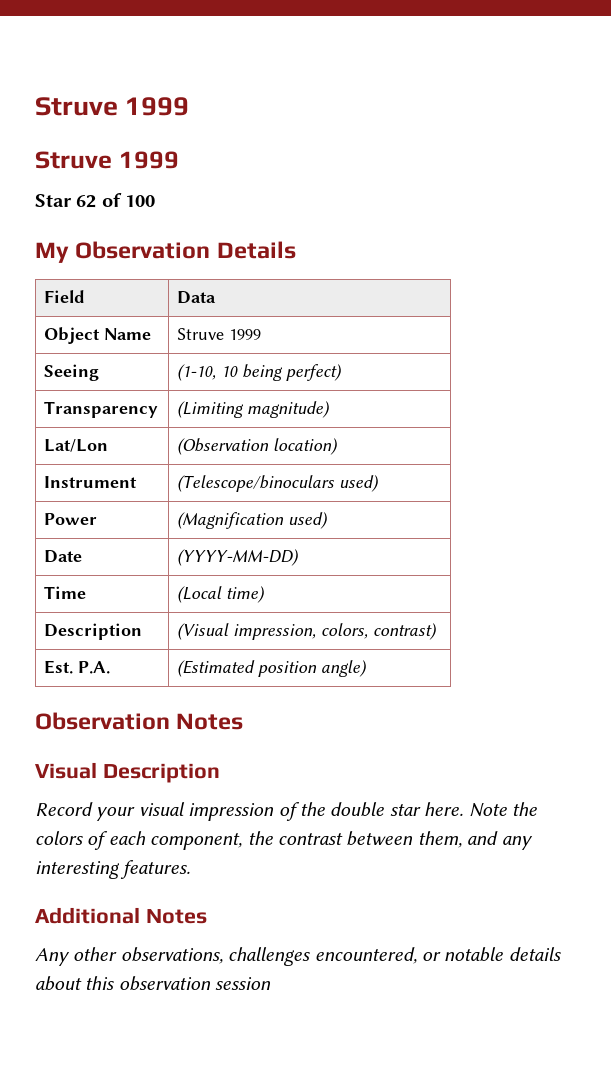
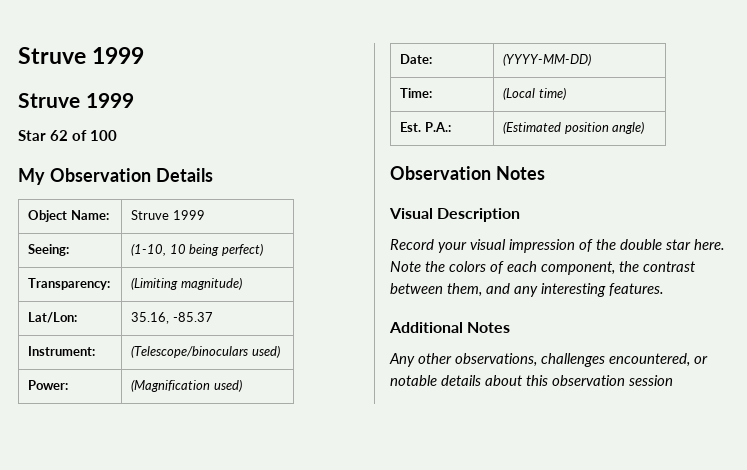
[44,290,86,303] [177,291,217,304] // Field | Data -> (213, 175) none
[104,328,152,340] [177,328,262,340] [44,364,100,381] Name | Struve 1999 // Seeing -> [70,210,109,220] [131,210,205,220] [28,244,70,256] Name: | Struve 1999 // Seeing:
[44,401,159,418] Transparency -> [28,278,111,290] Transparency:
[44,439,109,452] [177,438,339,455] [44,476,138,488] Lat/Lon | (Observation location) // Instrument -> [28,312,78,323] [131,312,213,324] [28,346,96,356] Lat/Lon: | 35.16, -85.37 // Instrument:
[44,513,98,525] Power -> [28,380,69,390] Power:
[44,550,83,563] Date -> [400,54,433,64] Date:
[44,586,87,599] Time -> [400,88,433,98] Time:
[44,623,143,640] [177,623,438,640] // Description | (Visual impression, colors, contrast) -> (566, 93) none
[78,661,111,674] P.A. -> [424,122,451,132] P.A.:

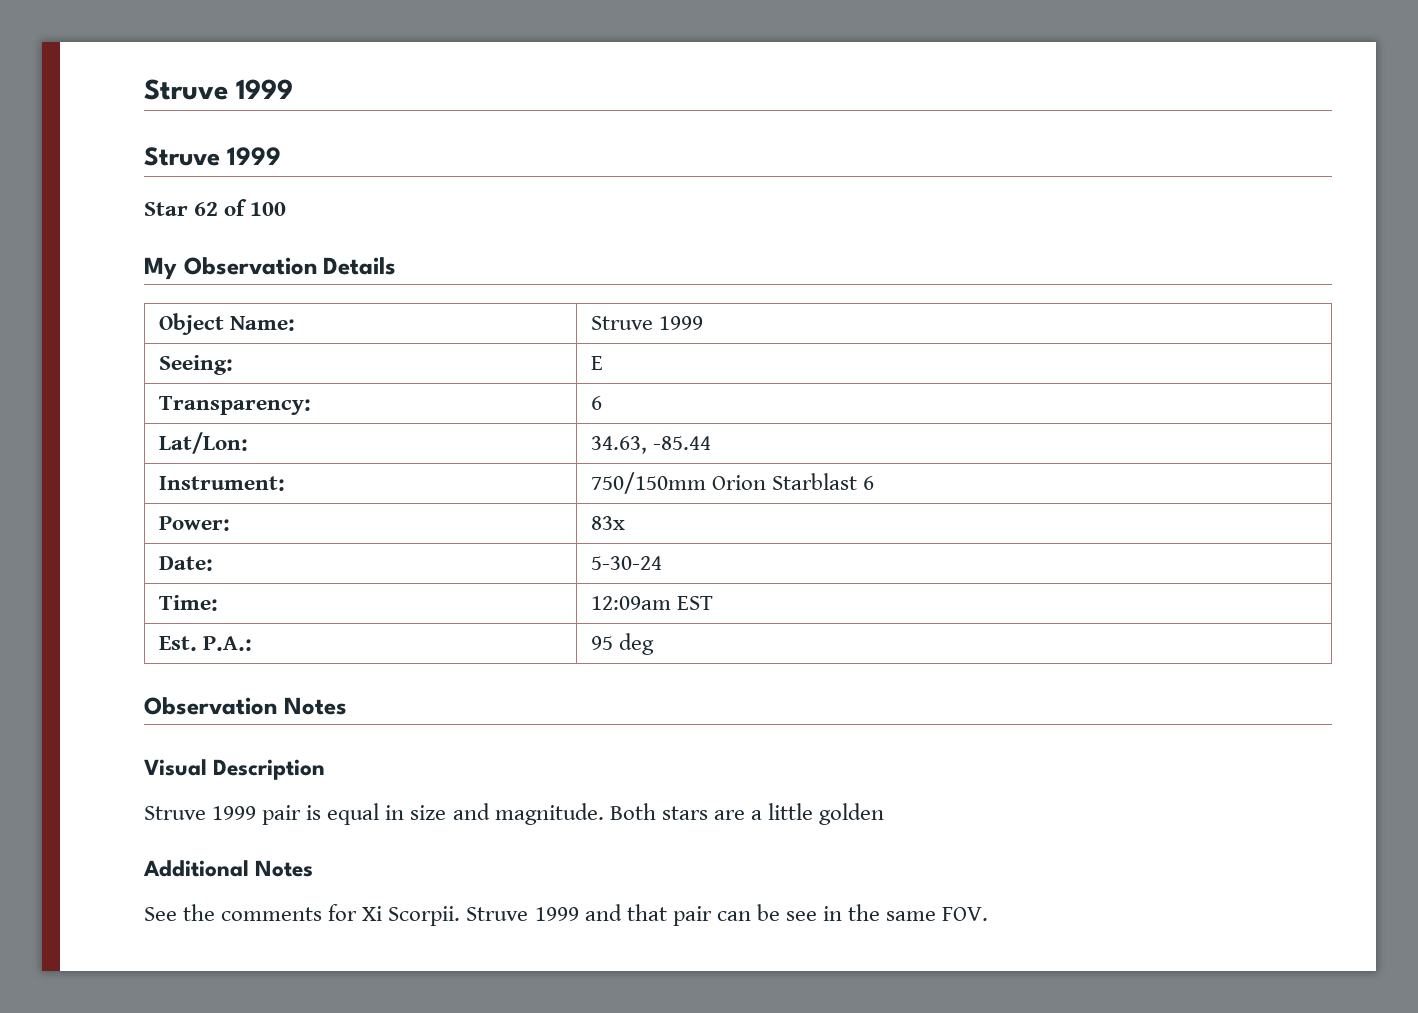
[131,243,263,256] (1-10, 10 being perfect) -> [590,356,603,370] E
[131,277,242,290] (Limiting magnitude) -> [590,396,602,410] 6
[131,312,213,324] 35.16, -85.37 -> [590,436,712,454] 34.63, -85.44
[131,345,280,358] (Telescope/binoculars used) -> [590,472,875,494] 750/150mm Orion Starblast 6
[131,379,242,392] (Magnification used) -> [590,516,625,530] 83x
[503,53,592,66] (YYYY-MM-DD) -> [590,556,662,570] 5-30-24
[503,87,566,100] (Local time) -> [590,596,714,610] 12:09am EST
[503,121,645,134] (Estimated position angle) -> [590,633,655,655] 95 deg
[390,239,725,253] [390,261,696,275] [390,283,664,297] [389,322,511,333] [389,353,708,367] [390,375,673,386] Record your visual impression of the double star here. Note the colors of each component, the contrast between them, and any interesting features. // Additional Notes // Any other observations, challenges encountered, or notable details about this observation session -> [144,803,885,825] [143,860,314,877] [144,904,989,926] Struve 1999 pair is equal in size and magnitude. Both stars are a little golden // Additional Notes // See the comments for Xi Scorpii. Struve 1999 and that pair can be see in the same FOV.

